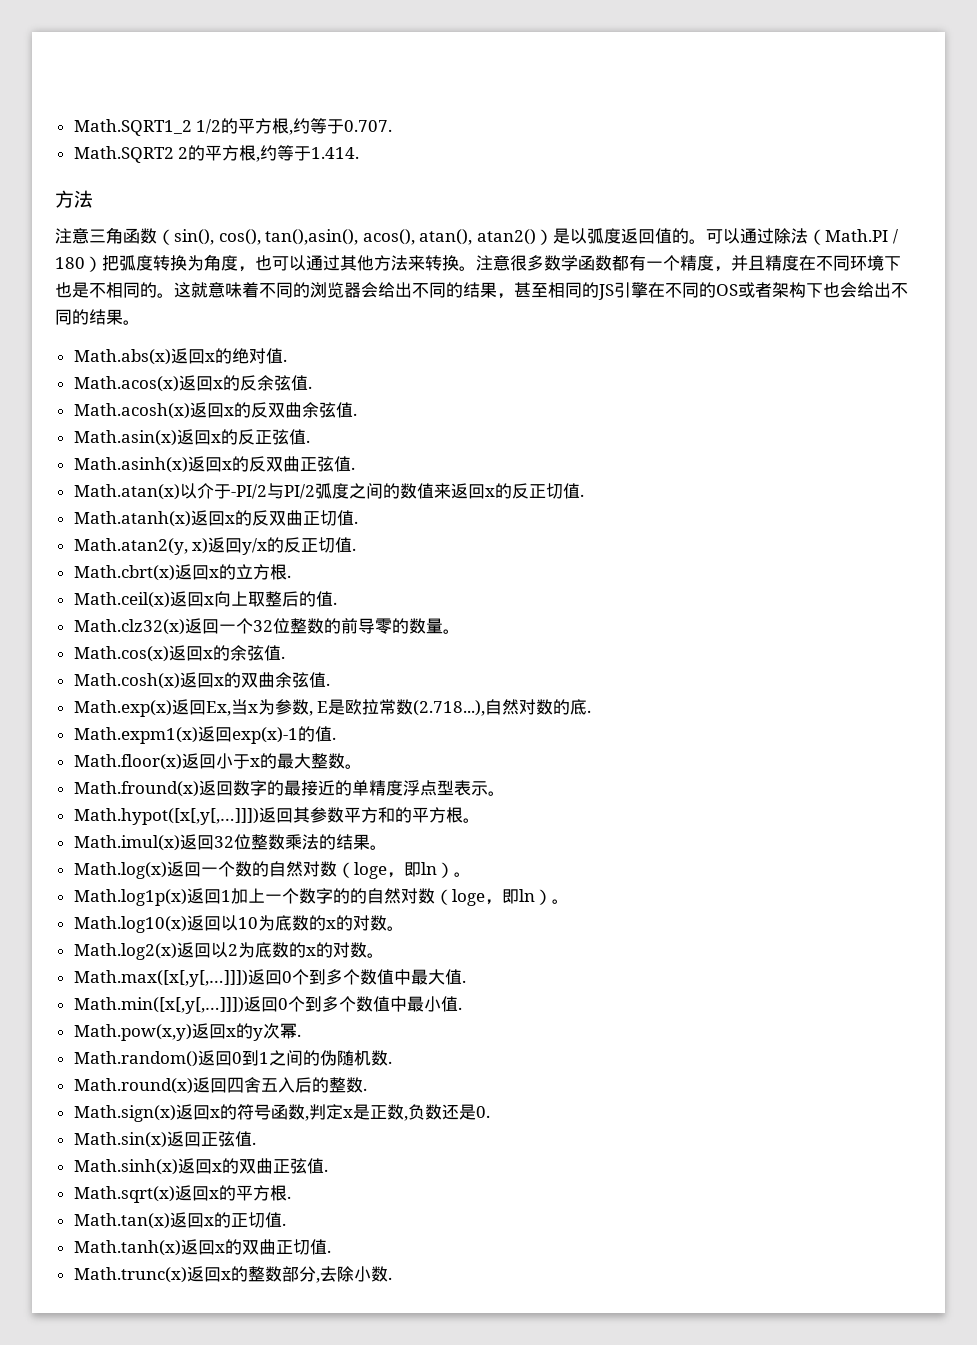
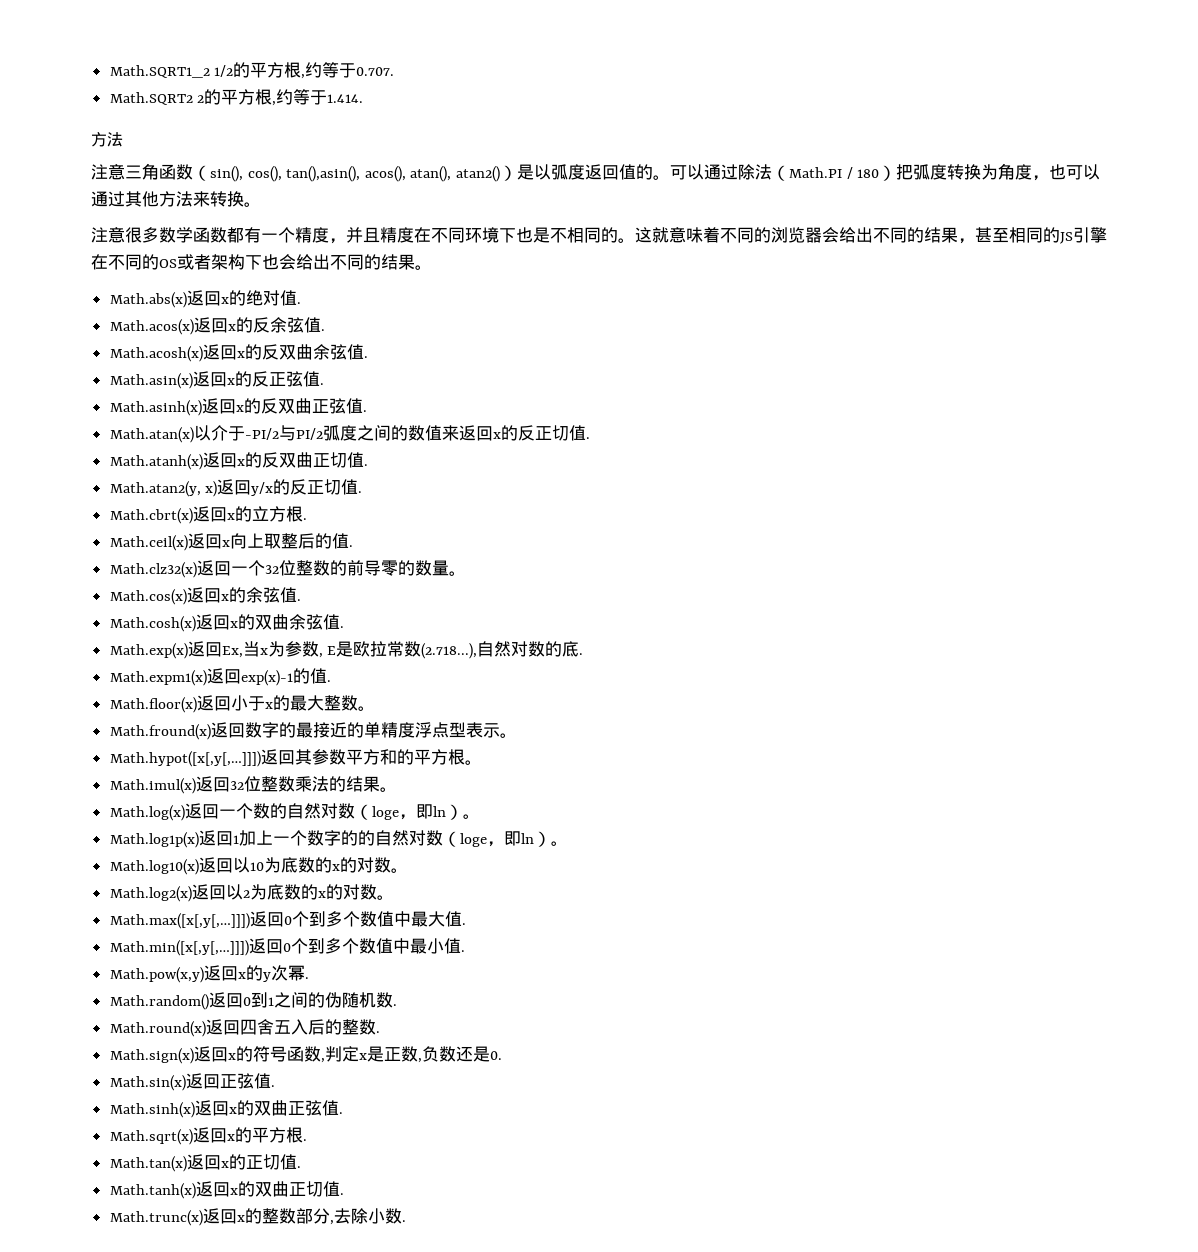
(476, 268) none -> (261, 204) //

